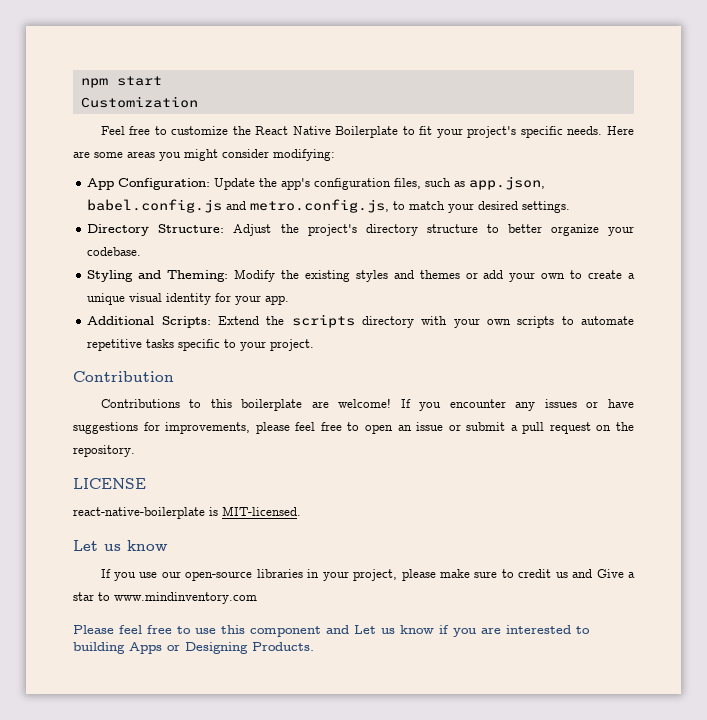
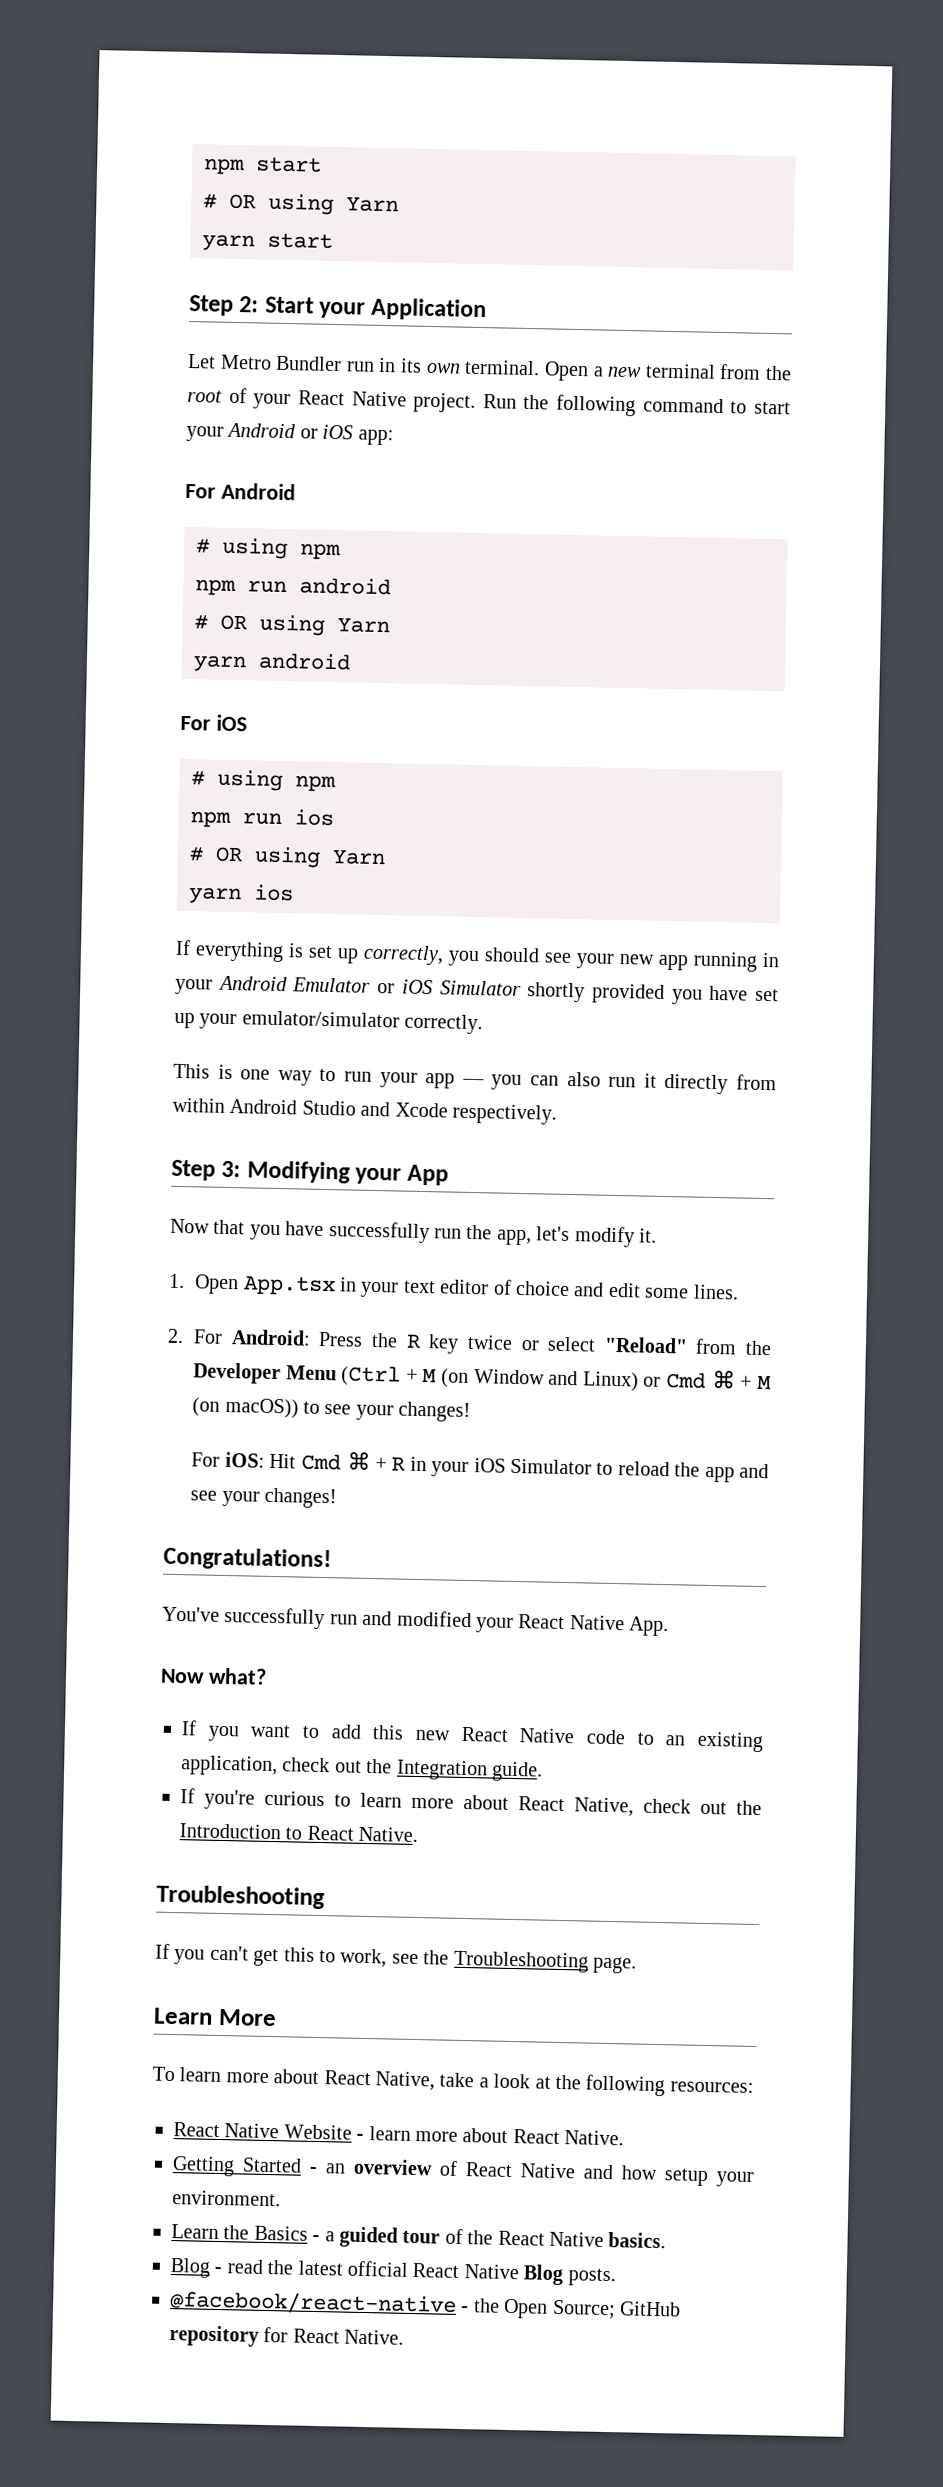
[80,96,198,108] [100,126,634,138] [73,149,335,161] [87,176,546,190] [87,199,571,213] [87,224,634,236] [87,247,142,256] [87,269,636,282] [87,293,290,305] [87,314,634,328] [87,339,315,351] [73,371,174,382] [100,398,635,411] [73,422,634,434] [73,445,135,457] [73,478,146,489] [73,506,301,519] [73,540,168,551] [100,569,635,581] [73,592,257,604] [73,625,590,637] [73,642,314,654] Customization // Feel free to customize the React Native Boilerplate to fit your project's specific needs. Here are some areas you might consider modifying: // App Configuration: Update the app's configuration files, such as app.json, babel.config.js and metro.config.js, to match your desired settings. // Directory Structure: Adjust the project's directory structure to better organize your codebase. // Styling and Theming: Modify the existing styles and themes or add your own to create a unique visual identity for your app. // Additional Scripts: Extend the scripts directory with your own scripts to automate repetitive tasks specific to your project. // Contribution // Contributions to this boilerplate are welcome! If you encounter any issues or have suggestions for improvements, please feel free to open an issue or submit a pull request on the repository. // LICENSE // react-native-boilerplate is MIT-licensed. // Let us know // If you use our open-source libraries in your project, please make sure to credit us and Give a star to www.mindinventory.com // Please feel free to use this component and Let us know if you are interested to building Apps or Designing Products. -> [203,193,399,215] [202,232,333,252] [189,294,488,322] [187,353,792,382] [187,387,791,417] [186,422,394,446] [185,482,296,501] [196,537,341,561] [195,577,391,596] [194,614,390,636] [193,652,351,673] [180,714,247,732] [191,769,336,793] [190,809,334,828] [189,846,386,868] [188,884,294,905] [175,939,780,972] [175,975,779,1005] [174,1010,484,1035] [173,1063,778,1095] [172,1097,557,1125] [171,1159,450,1186] [170,1218,657,1248] [169,1273,739,1300] [167,1328,772,1356] [193,1362,772,1392] [192,1397,472,1423] [191,1451,769,1483] [190,1487,338,1509] [163,1546,332,1572] [162,1606,670,1637] [160,1667,267,1685] [181,1720,763,1753] [181,1755,543,1782] [180,1788,762,1817] [179,1823,419,1843] [156,1884,325,1910] [155,1943,637,1974] [153,2007,277,2027] [152,2066,754,2097] [173,2122,625,2146] [172,2156,754,2188] [172,2190,281,2207] [171,2224,667,2249] [170,2258,616,2287] [169,2290,681,2320] [169,2325,405,2347] # OR using Yarn // yarn start // Step 2: Start your Application // Let Metro Bundler run in its own terminal. Open a new terminal from the root of your React Native project. Run the following command to start your Android or iOS app: // For Android // # using npm // npm run android // # OR using Yarn // yarn android // For iOS // # using npm // npm run ios // # OR using Yarn // yarn ios // If everything is set up correctly, you should see your new app running in your Android Emulator or iOS Simulator shortly provided you have set up your emulator/simulator correctly. // This is one way to run your app — you can also run it directly from within Android Studio and Xcode respectively. // Step 3: Modifying your App // Now that you have successfully run the app, let's modify it. // 1. Open App.tsx in your text editor of choice and edit some lines. // 2. For Android: Press the R key twice or select "Reload" from the Developer Menu (Ctrl + M (on Window and Linux) or Cmd ⌘ + M (on macOS)) to see your changes! // For iOS: Hit Cmd ⌘ + R in your iOS Simulator to reload the app and see your changes! // Congratulations! // You've successfully run and modified your React Native App. // Now what? // If you want to add this new React Native code to an existing application, check out the Integration guide. // If you're curious to learn more about React Native, check out the Introduction to React Native. // Troubleshooting // If you can't get this to work, see the Troubleshooting page. // Learn More // To learn more about React Native, take a look at the following resources: // React Native Website - learn more about React Native. // Getting Started - an overview of React Native and how setup your environment. // Learn the Basics - a guided tour of the React Native basics. // Blog - read the latest official React Native Blog posts. // @facebook/react-native - the Open Source; GitHub repository for React Native.

